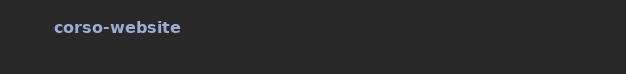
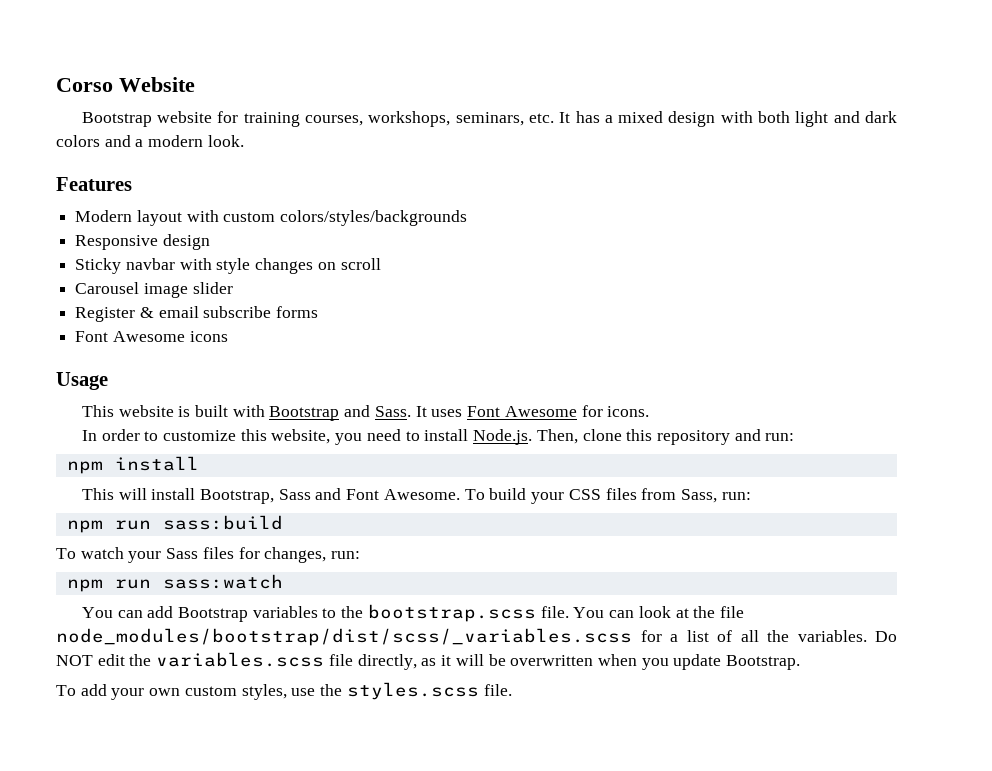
[54,21,181,33] corso-website -> [56,77,195,92] [81,111,898,127] [56,135,244,147] [56,177,132,191] [75,210,468,226] [75,234,210,250] [75,258,381,274] [75,282,233,298] [75,306,319,322] [75,331,228,342] [56,372,108,390] [81,405,650,421] [81,429,795,445] [66,456,199,474] [81,488,751,504] [66,515,283,533] [56,547,361,563] [66,574,283,592] [81,604,744,622] [56,628,897,646] [56,652,801,670] [56,682,512,700] Corso Website // Bootstrap website for training courses, workshops, seminars, etc. It has a mixed design with both light and dark colors and a modern look. // Features // Modern layout with custom colors/styles/backgrounds // Responsive design // Sticky navbar with style changes on scroll // Carousel image slider // Register & email subscribe forms // Font Awesome icons // Usage // This website is built with Bootstrap and Sass. It uses Font Awesome for icons. // In order to customize this website, you need to install Node.js. Then, clone this repository and run: // npm install // This will install Bootstrap, Sass and Font Awesome. To build your CSS files from Sass, run: // npm run sass:build // To watch your Sass files for changes, run: // npm run sass:watch // You can add Bootstrap variables to the bootstrap.scss file. You can look at the file node_modules/bootstrap/dist/scss/_variables.scss for a list of all the variables. Do NOT edit the variables.scss file directly, as it will be overwritten when you update Bootstrap. // To add your own custom styles, use the styles.scss file.

